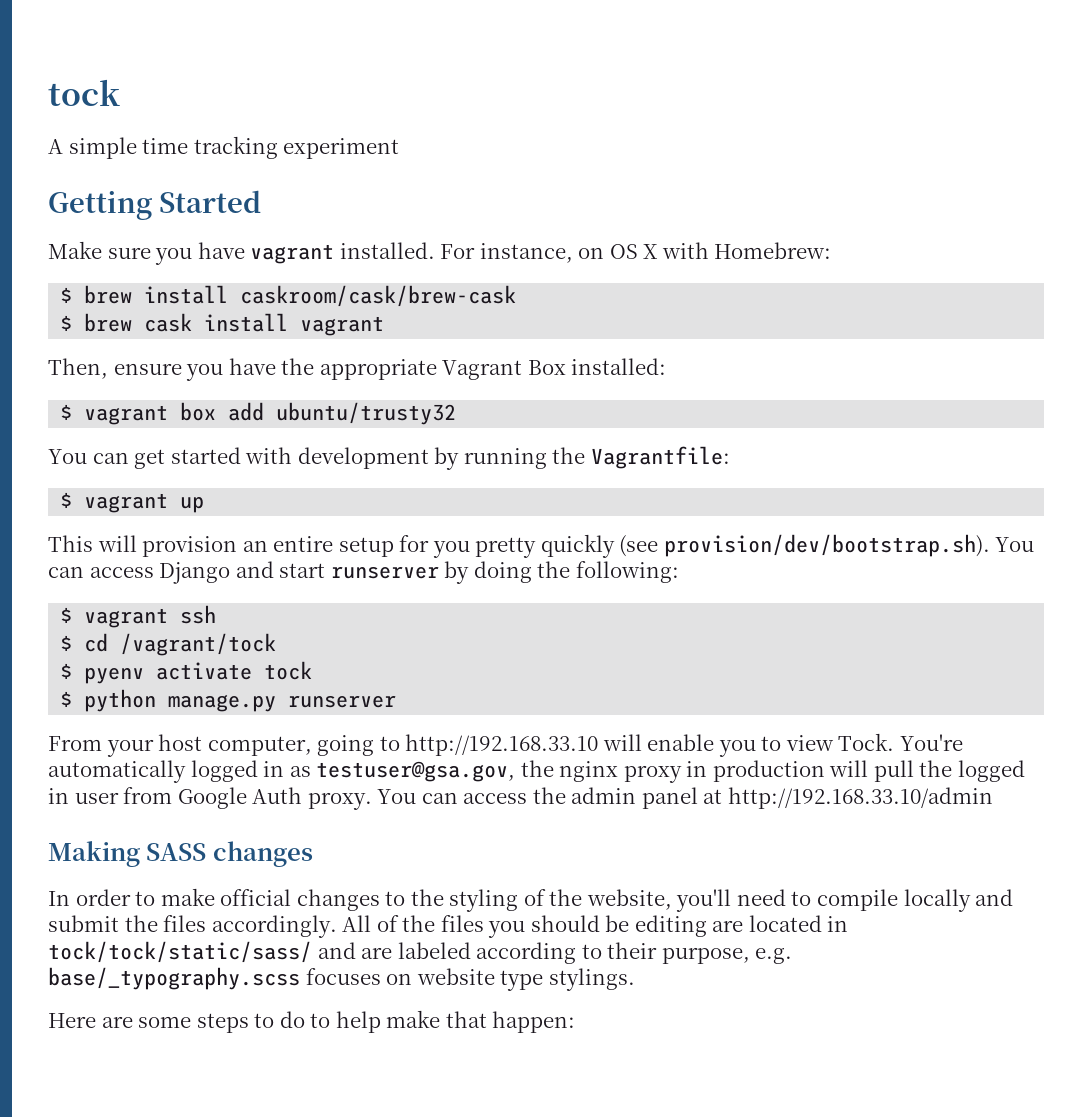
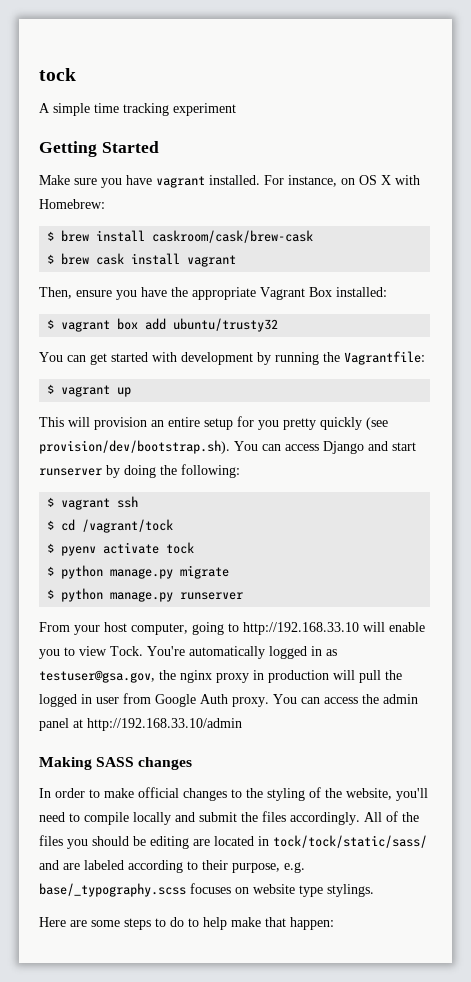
(313, 670) none -> [47,565,230,579] // $ python manage.py migrate

